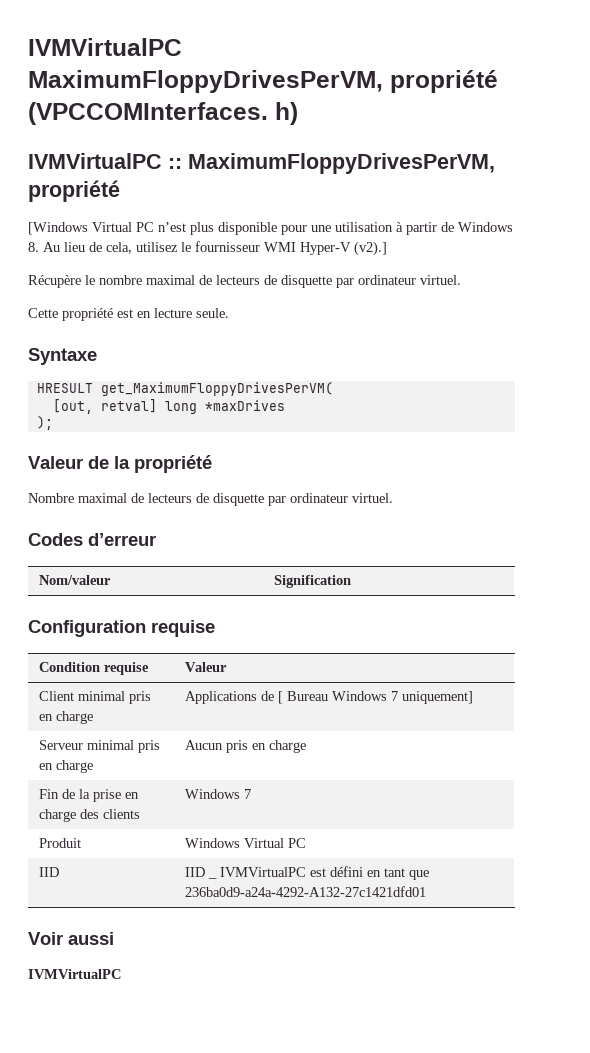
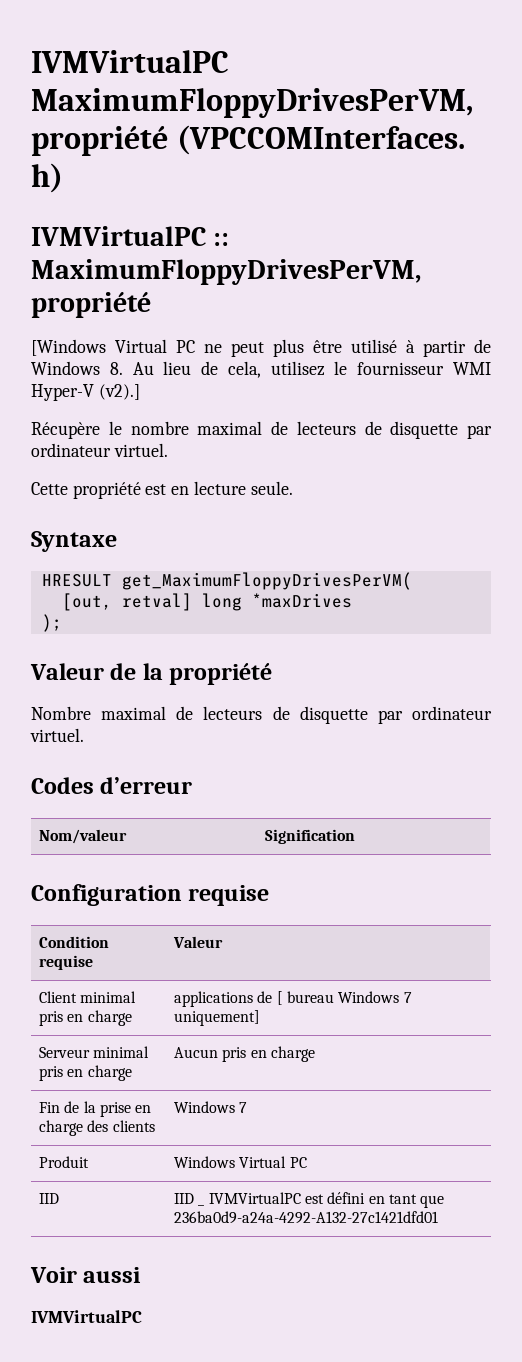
[158,222,393,235] n’est plus disponible pour une utilisation -> [204,339,397,357] ne peut plus être utilisé
[184,691,257,704] Applications -> [173,991,253,1007] applications
[286,691,328,701] Bureau -> [286,991,334,1003] bureau

